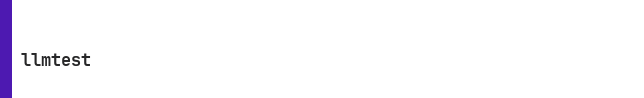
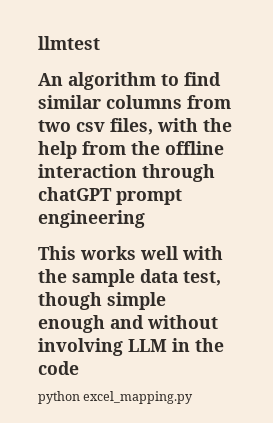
(91, 59) none -> [38,72,221,90] [38,95,231,109] [38,118,232,135] [38,141,224,159] [38,164,215,182] [38,187,182,205] [38,210,145,228] [38,246,223,260] [38,269,221,287] [38,292,166,310] [38,315,218,333] [38,338,224,356] [38,361,79,375] [38,391,194,404] // An algorithm to find similar columns from two csv files, with the help from the offline interaction through chatGPT prompt engineering // This works well with the sample data test, though simple enough and without involving LLM in the code // python excel_mapping.py

